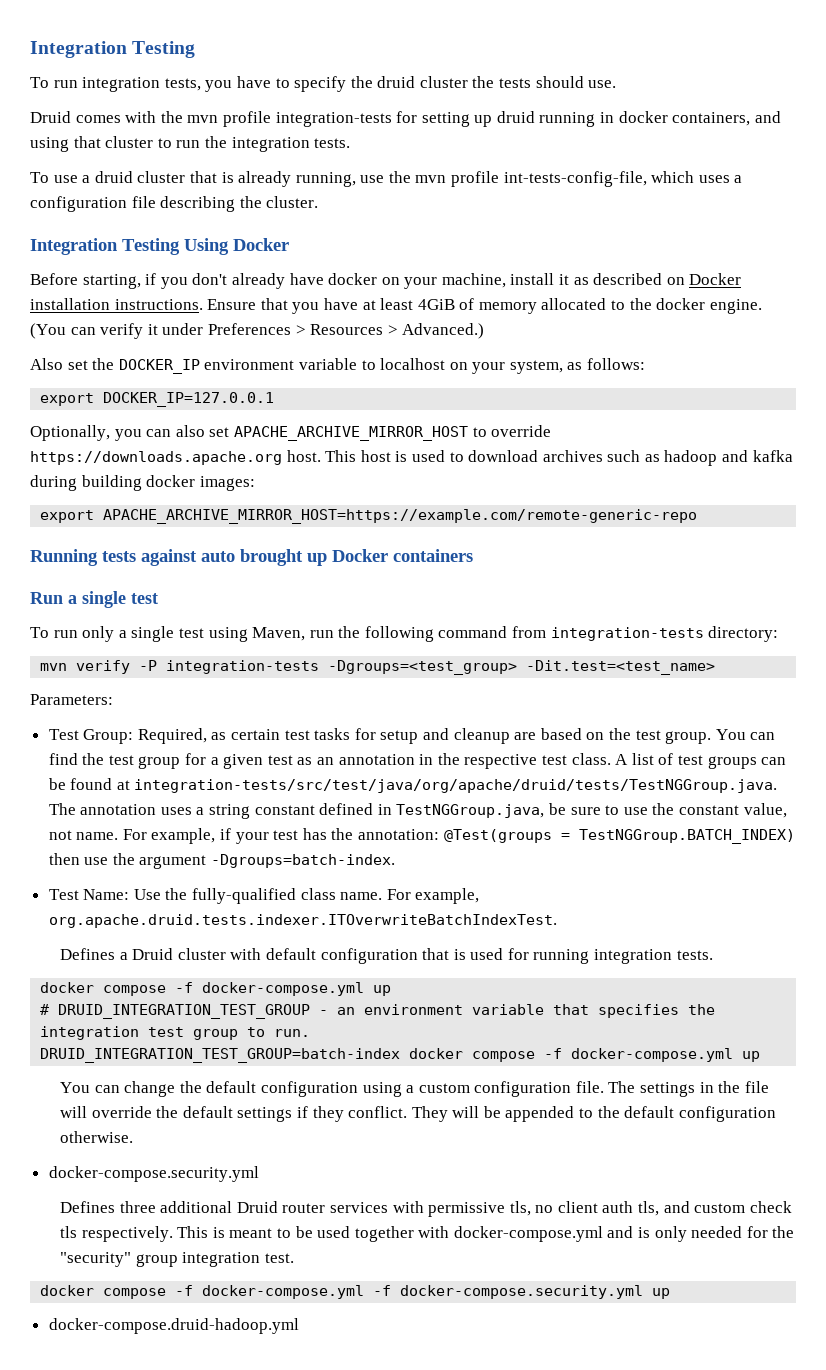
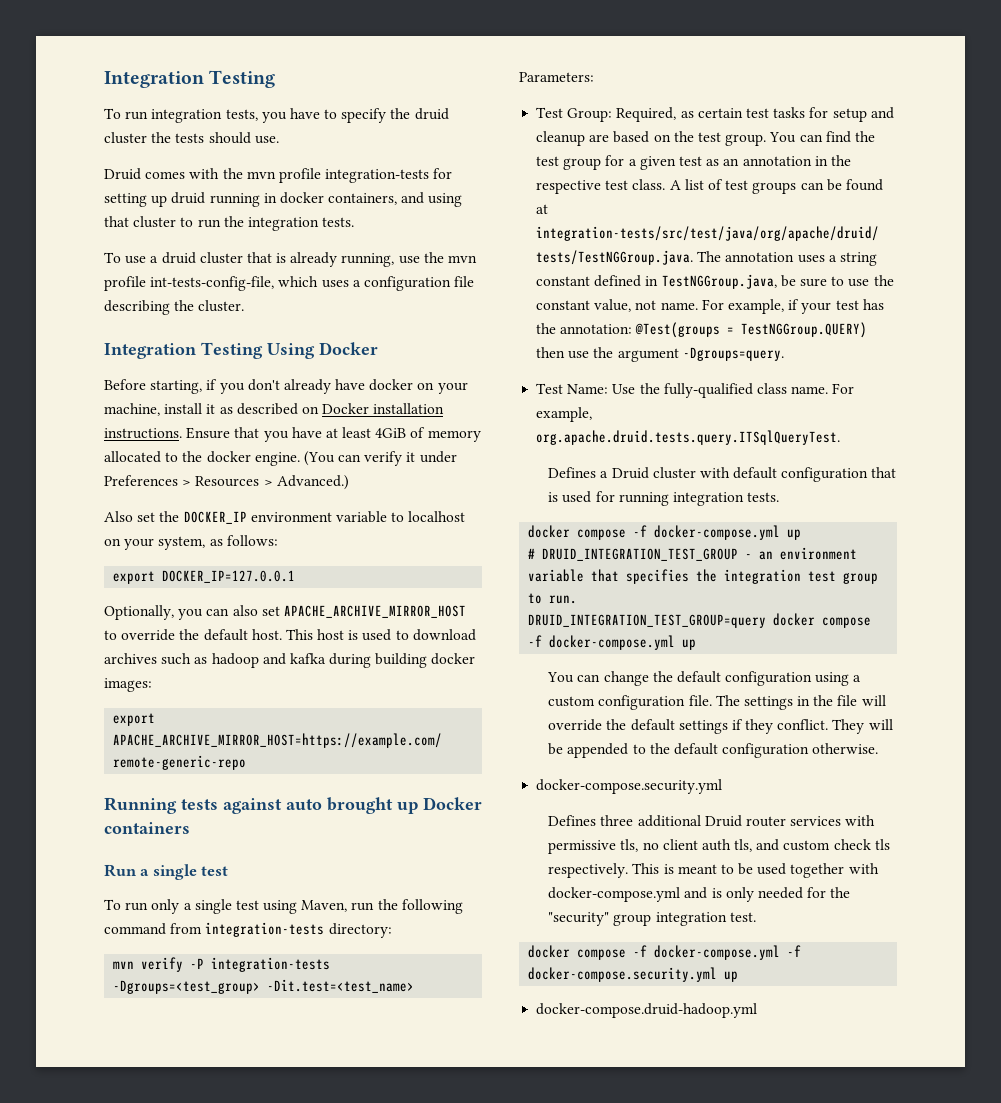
[30,451,282,465] https://downloads.apache.org -> [179,629,248,641] the default
[578,829,795,844] TestNGGroup.BATCH_INDEX) -> [741,322,868,338] TestNGGroup.QUERY)
[211,854,396,868] -Dgroups=batch-index. -> [682,347,784,361] -Dgroups=query.
[48,914,557,928] org.apache.druid.tests.indexer.ITOverwriteBatchIndexTest. -> [536,430,841,445] org.apache.druid.tests.query.ITSqlQueryTest.
[40,1048,401,1063] DRUID_INTEGRATION_TEST_GROUP=batch-index -> [528,614,767,628] DRUID_INTEGRATION_TEST_GROUP=query

